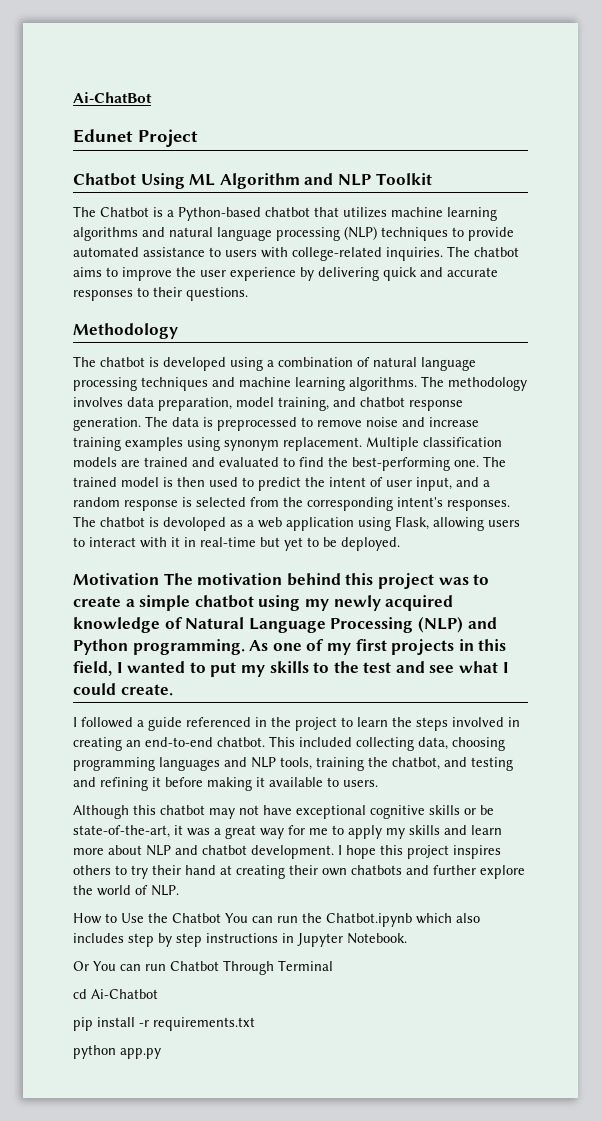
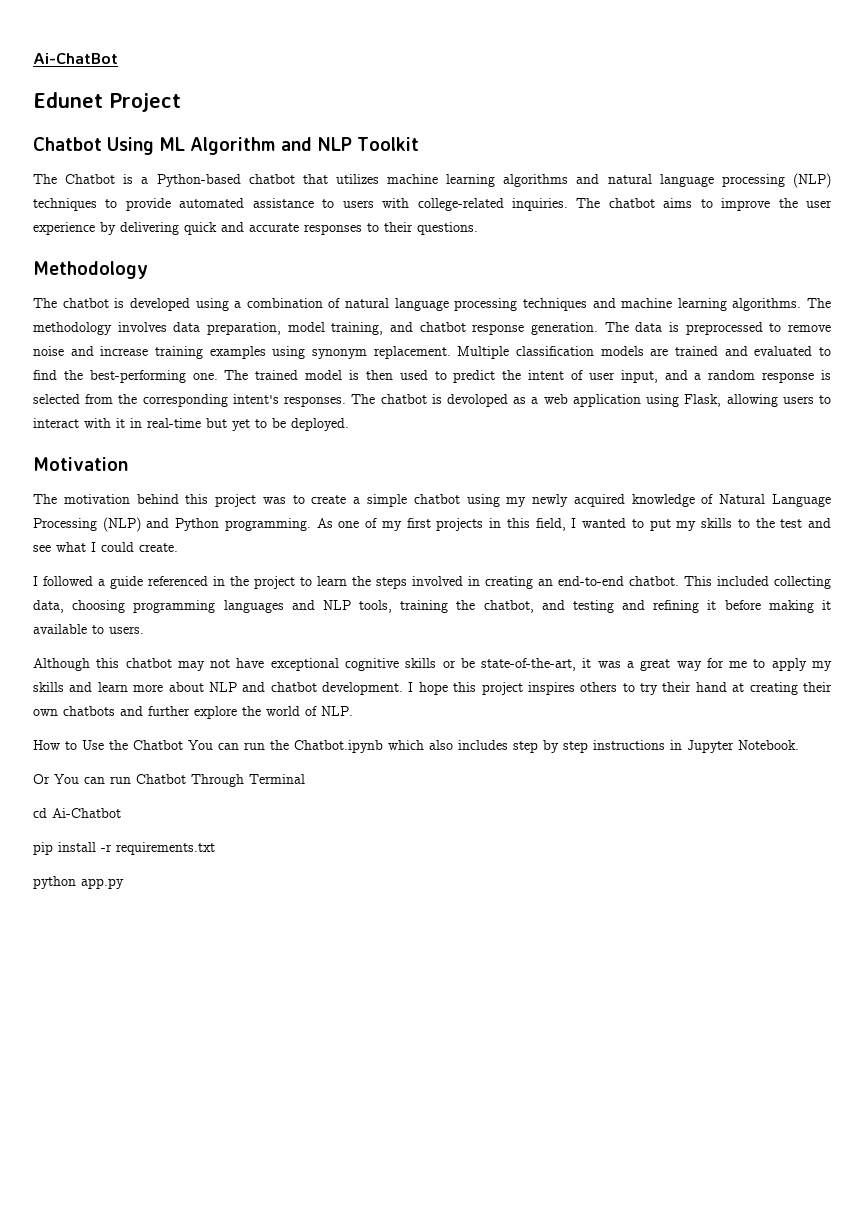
(159, 579) none -> (128, 464) //

